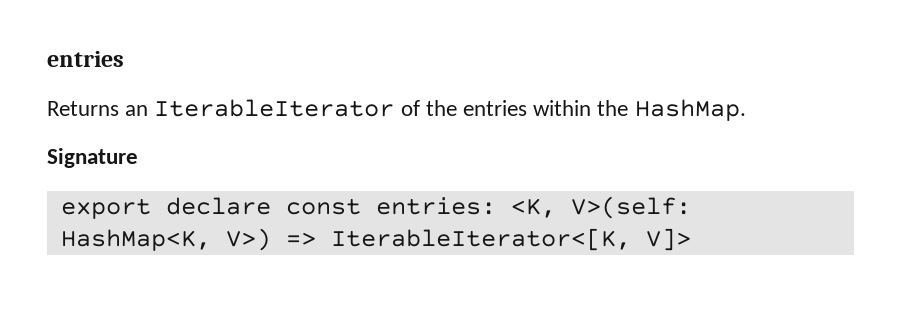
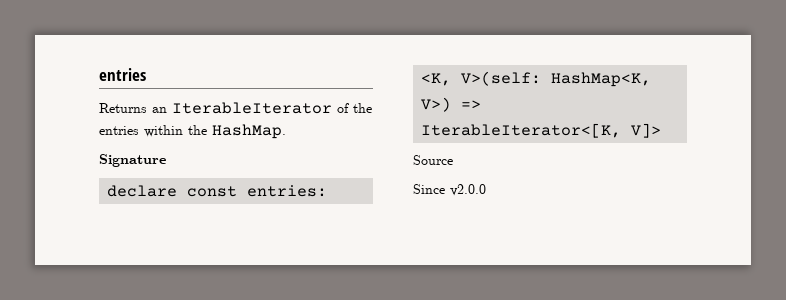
[60,198,151,219] export -> (166, 160) none
(691, 239) none -> [413,155,453,165] [413,184,486,196] // Source // Since v2.0.0

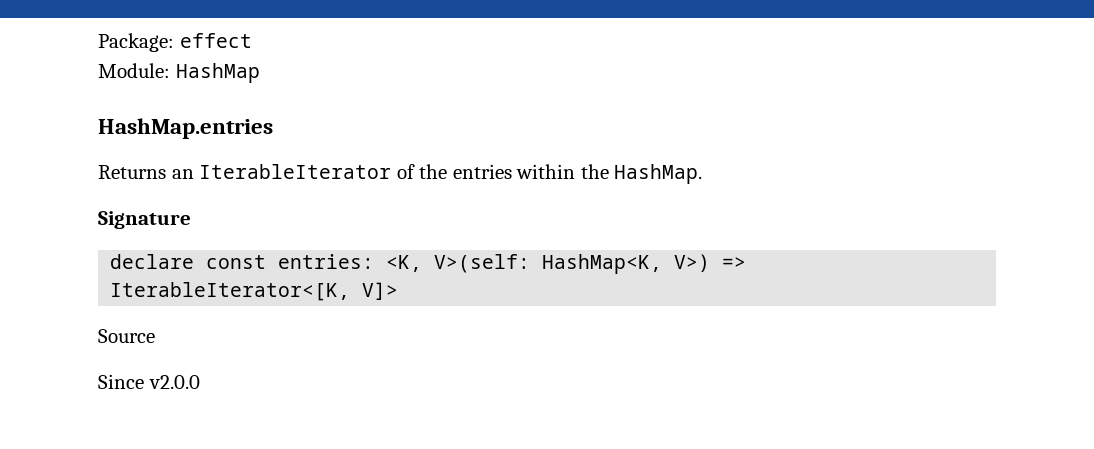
[99,68,146,81] entries -> [98,33,252,52] [98,63,260,83] [98,118,273,139] Package: effect // Module: HashMap // HashMap.entries

